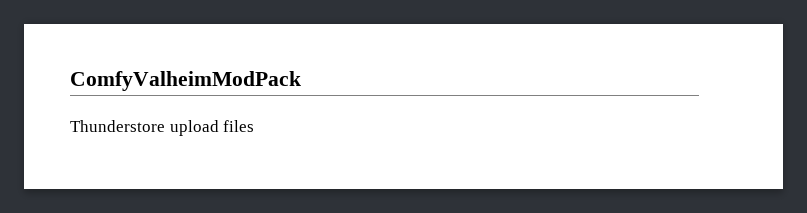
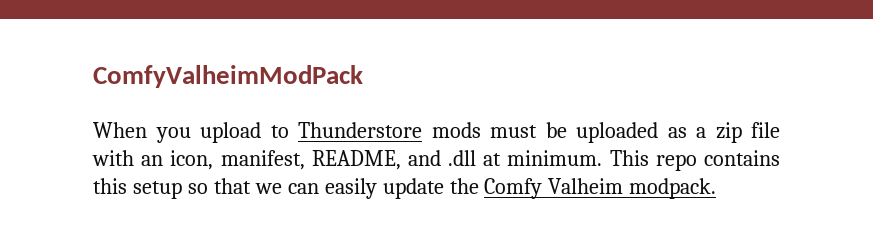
[70,120,255,136] Thunderstore upload files -> [93,122,780,143] [92,150,780,171] [93,178,717,199] When you upload to Thunderstore mods must be uploaded as a zip file with an icon, manifest, README, and .dll at minimum. This repo contains this setup so that we can easily update the Comfy Valheim modpack.

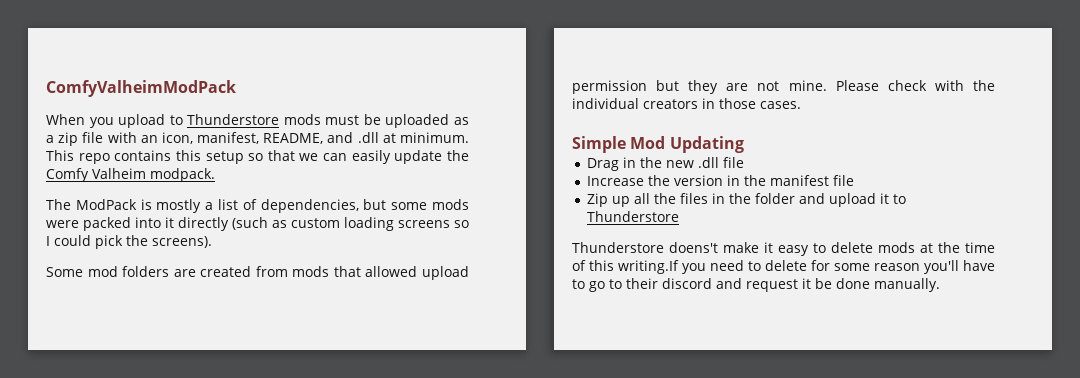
(717, 188) none -> [46,199,470,213] [46,217,469,231] [46,235,212,249] [46,266,469,280] [572,80,995,94] [572,98,801,109] [572,136,744,153] [587,157,745,171] [587,175,855,186] [587,193,907,207] [587,211,680,222] [572,242,995,256] [572,260,995,274] [572,278,940,292] // The ModPack is mostly a list of dependencies, but some mods were packed into it directly (such as custom loading screens so I could pick the screens). // Some mod folders are created from mods that allowed upload permission but they are not mine. Please check with the individual creators in those cases. // Simple Mod Updating // Drag in the new .dll file // Increase the version in the manifest file // Zip up all the files in the folder and upload it to Thunderstore // Thunderstore doens't make it easy to delete mods at the time of this writing.If you need to delete for some reason you'll have to go to their discord and request it be done manually.

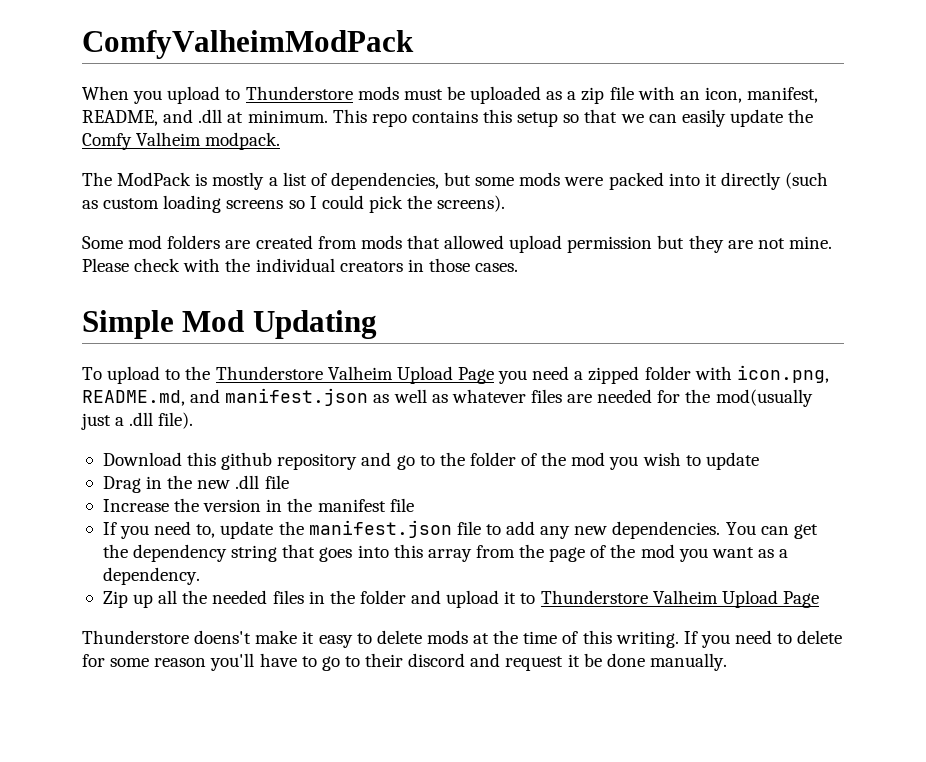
(744, 144) none -> [82,365,829,384] [82,388,813,407] [81,412,194,430] [102,452,759,470] // To upload to the Thunderstore Valheim Upload Page you need a zipped folder with icon.png, README.md, and manifest.json as well as whatever files are needed for the mod(usually just a .dll file). // Download this github repository and go to the folder of the mod you wish to update
(855, 180) none -> [102,520,818,539] [102,544,789,562] [102,567,200,585] // If you need to, update the manifest.json file to add any new dependencies. You can get the dependency string that goes into this array from the page of the mod you want as a dependency.
(677, 198) none -> [212,590,268,604] needed
(680, 216) none -> [652,590,819,608] Valheim Upload Page
[618,260,679,274] writing.If -> [615,631,698,648] writing. If

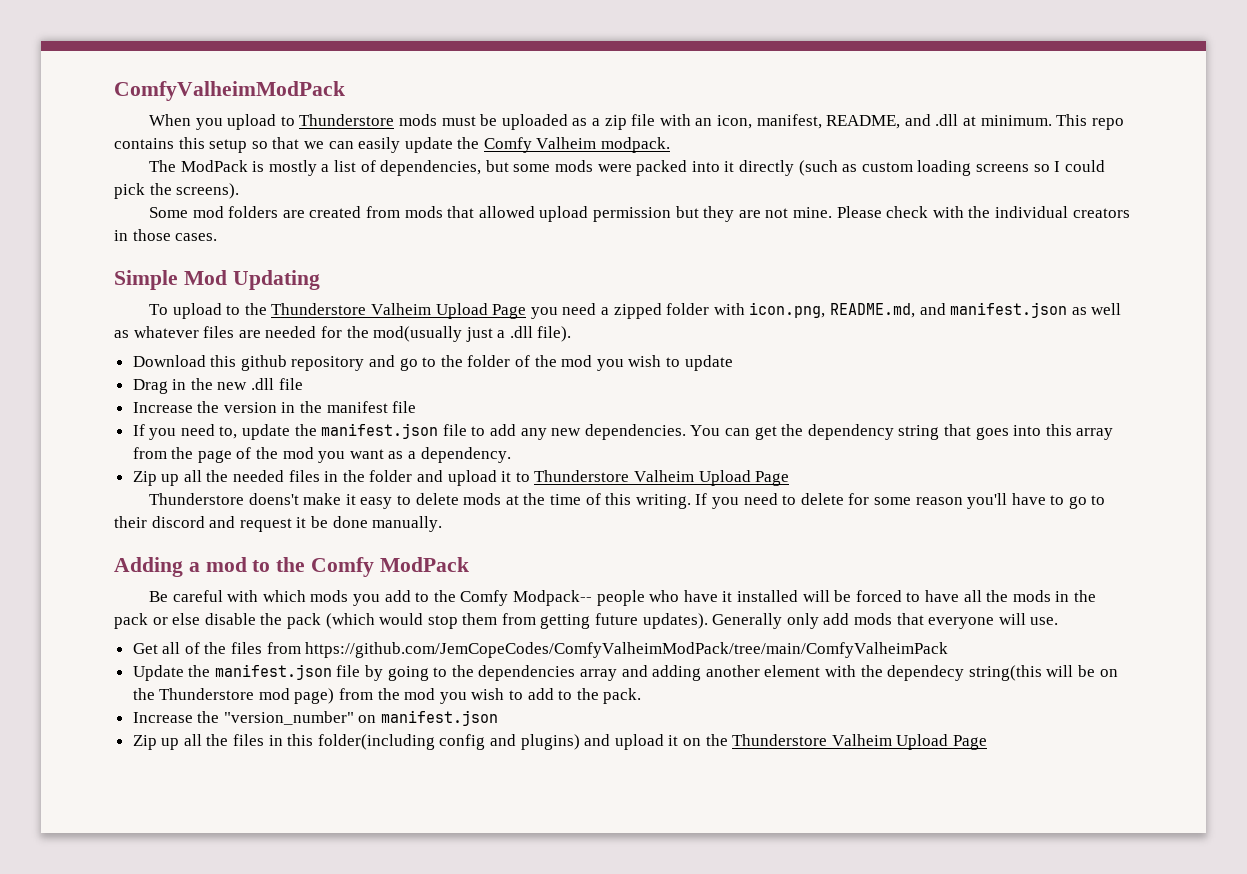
(727, 662) none -> [114,557,469,577] [149,590,1096,606] [114,613,1059,629] [132,642,949,658] [132,664,1118,681] [132,688,642,704] [132,710,499,726] [132,734,987,750] // Adding a mod to the Comfy ModPack // Be careful with which mods you add to the Comfy Modpack-- people who have it installed will be forced to have all the mods in the pack or else disable the pack (which would stop them from getting future updates). Generally only add mods that everyone will use. // Get all of the files from https://github.com/JemCopeCodes/ComfyValheimModPack/tree/main/ComfyValheimPack // Update the manifest.json file by going to the dependencies array and adding another element with the dependecy string(this will be on the Thunderstore mod page) from the mod you wish to add to the pack. // Increase the "version_number" on manifest.json // Zip up all the files in this folder(including config and plugins) and upload it on the Thunderstore Valheim Upload Page

